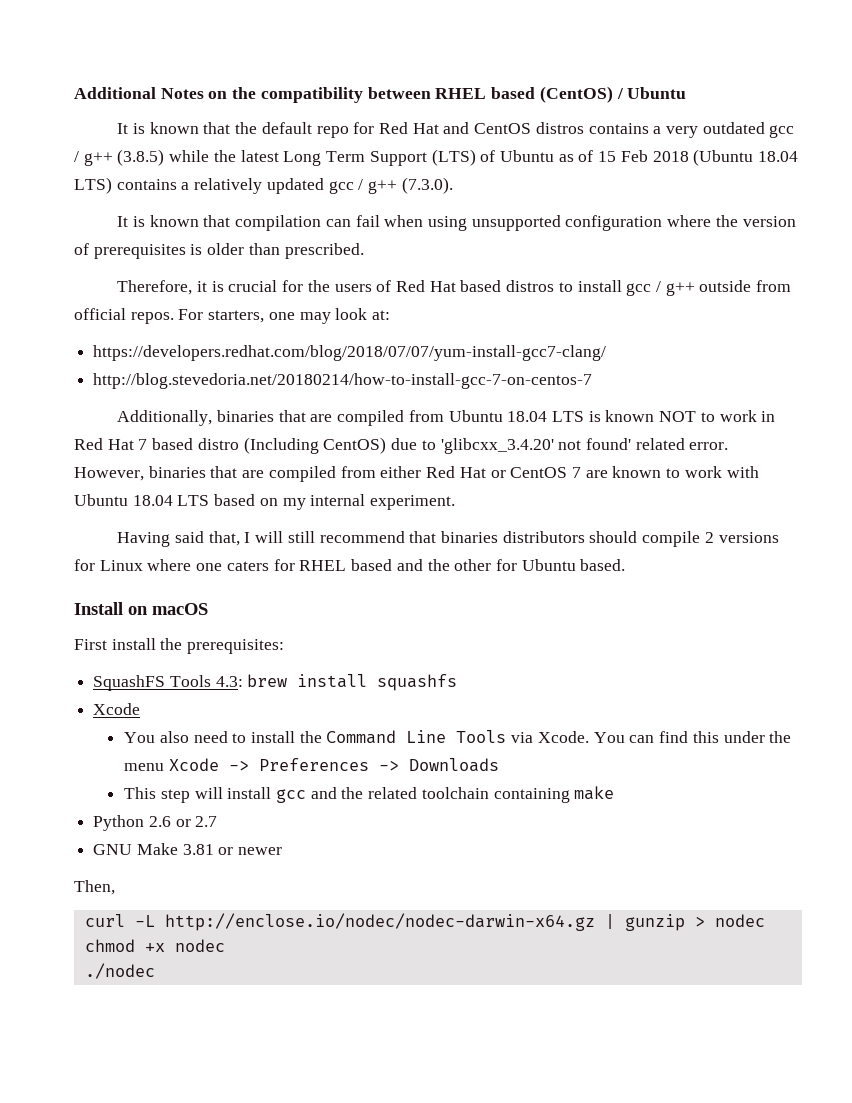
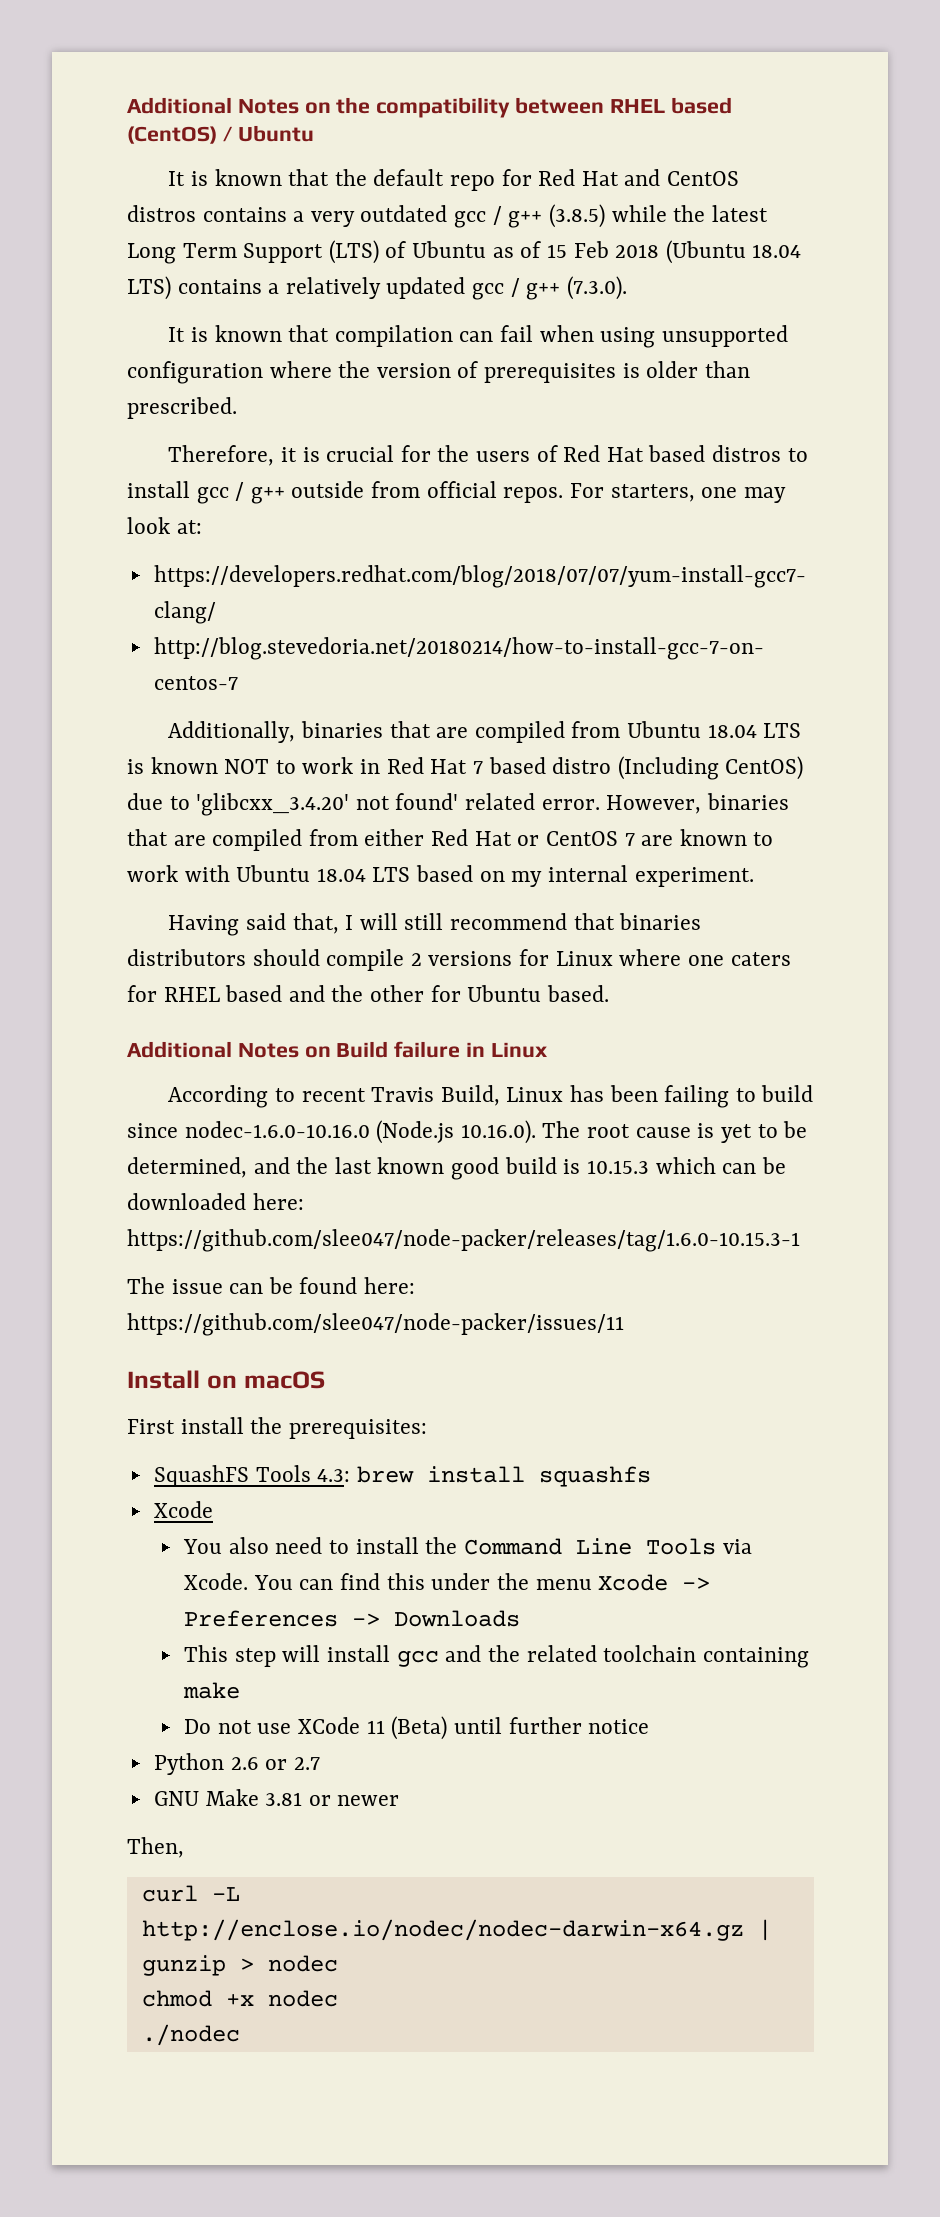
(626, 565) none -> [127,1041,548,1058] [168,1085,814,1108] [127,1120,808,1144] [127,1157,786,1180] [127,1193,304,1210] [127,1229,800,1252] [127,1277,416,1294] [127,1313,624,1336] // Additional Notes on Build failure in Linux // According to recent Travis Build, Linux has been failing to build since nodec-1.6.0-10.16.0 (Node.js 10.16.0). The root cause is yet to be determined, and the last known good build is 10.15.3 which can be downloaded here: https://github.com/slee047/node-packer/releases/tag/1.6.0-10.15.3-1 // The issue can be found here: https://github.com/slee047/node-packer/issues/11
(615, 793) none -> [184,1716,650,1740] // Do not use XCode 11 (Beta) until further notice

